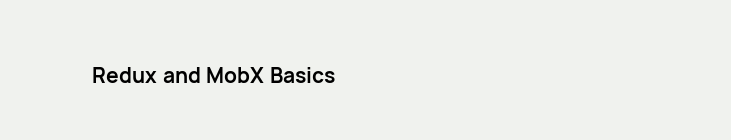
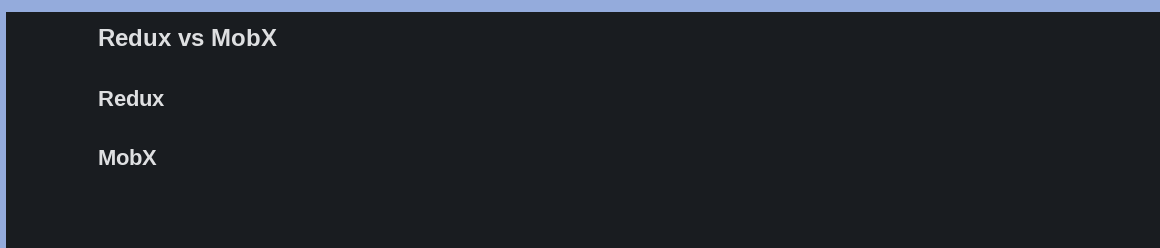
[92,67,336,83] Redux and MobX Basics -> [98,29,277,46] [98,90,165,106] [98,149,157,165] Redux vs MobX // Redux // MobX

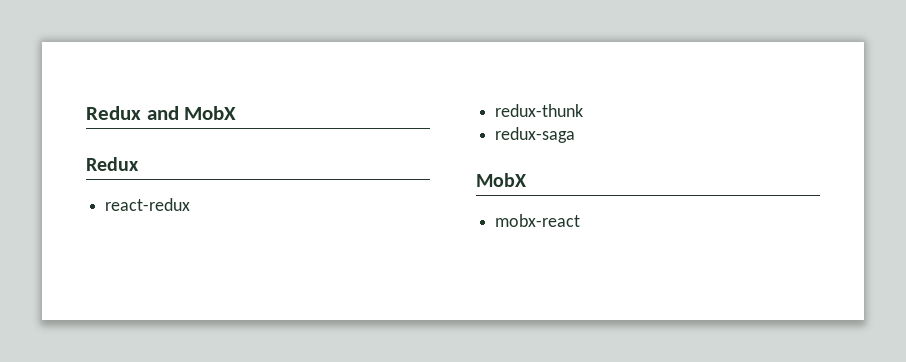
[98,29,204,46] Redux vs -> [86,106,179,120] Redux and
[98,149,157,165] // MobX -> [105,198,191,211] [495,104,584,117] [495,127,576,143] [476,173,526,187] [495,214,581,227] // react-redux // redux-thunk // redux-saga // MobX // mobx-react

